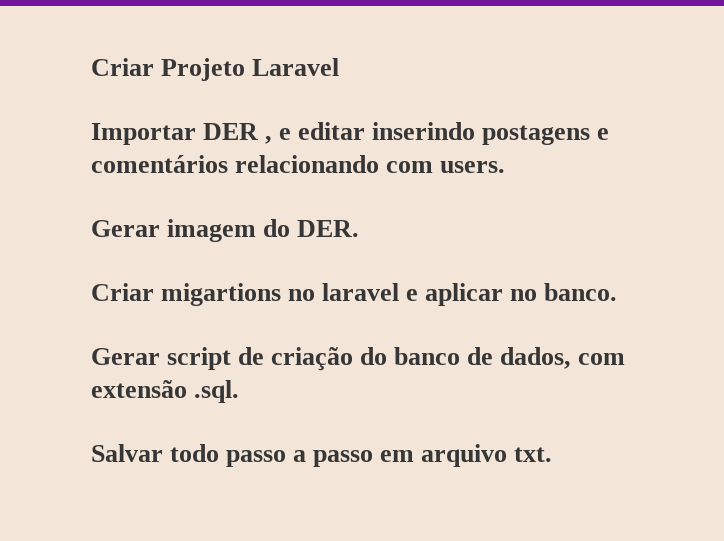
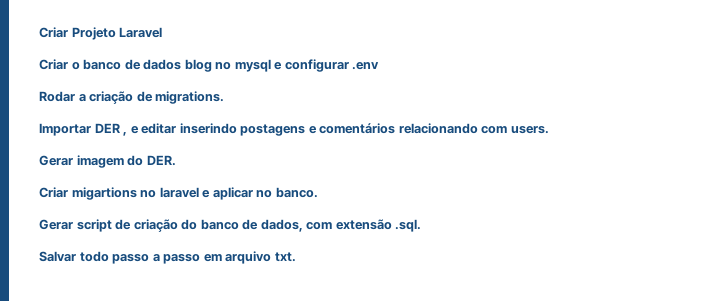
(340, 67) none -> [39,59,380,72] [39,91,225,104] // Criar o banco de dados blog no mysql e configurar .env // Rodar a criação de migrations.

